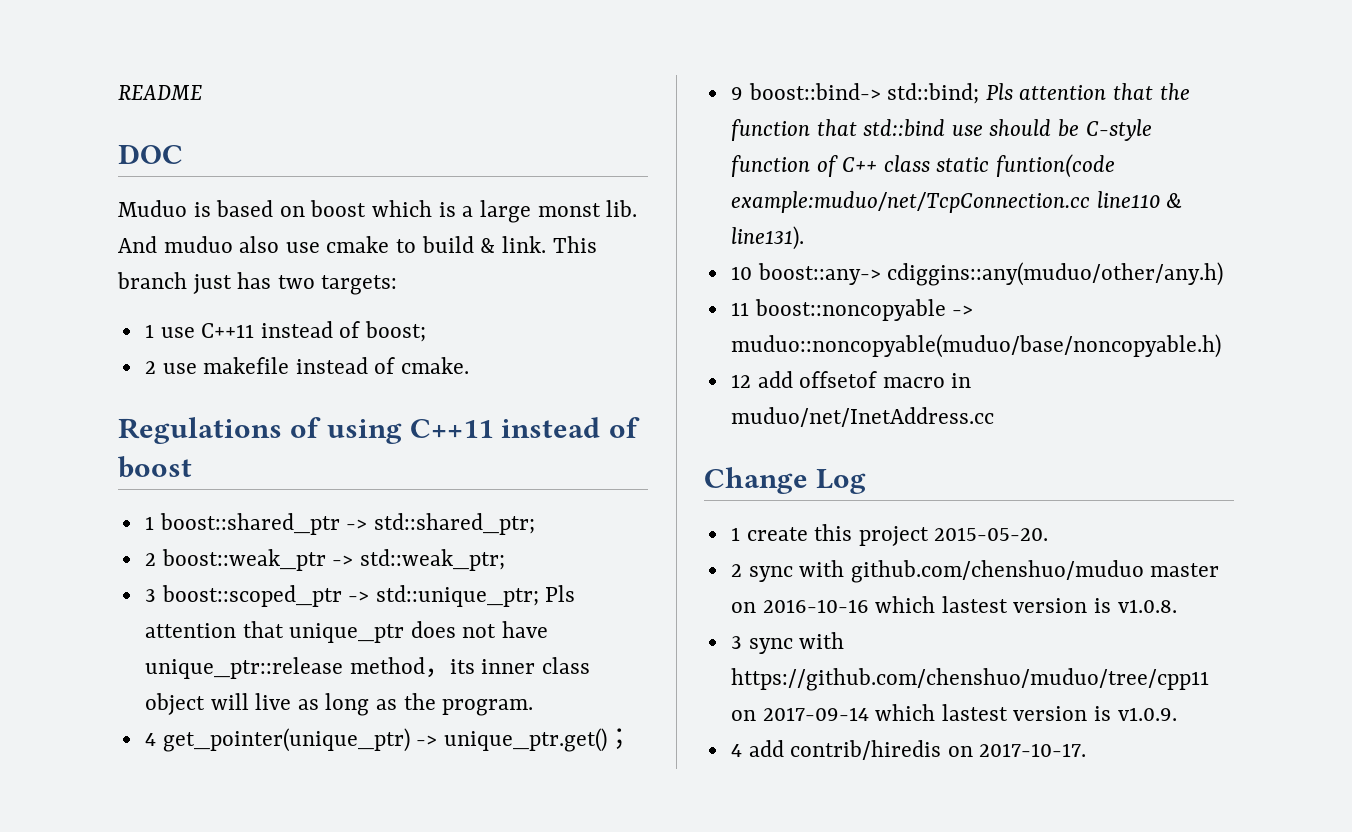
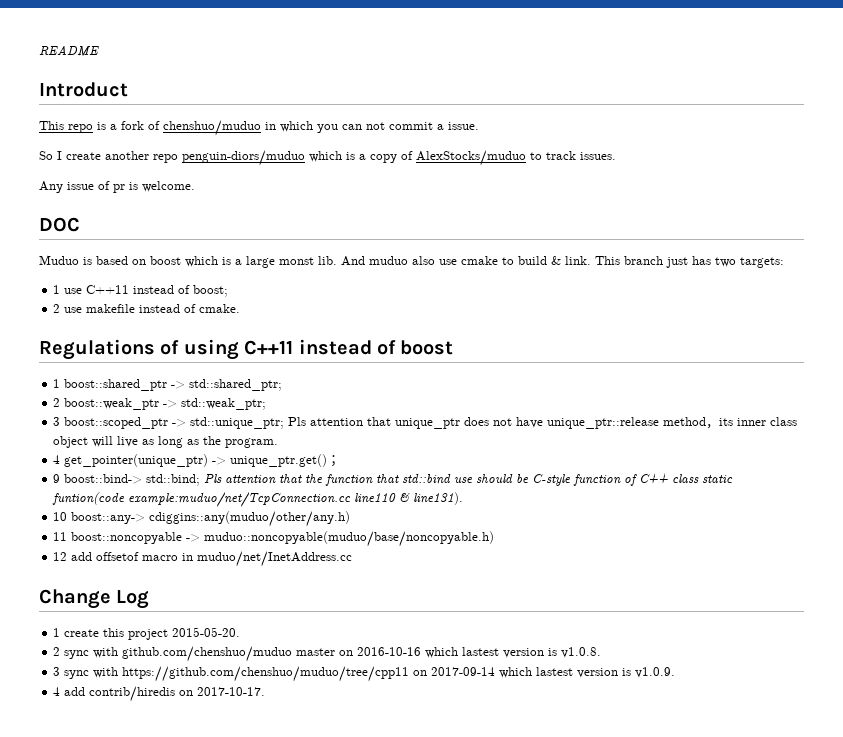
(202, 92) none -> [39,82,128,97] [39,120,479,136] [39,150,616,166] [39,181,195,193] // Introduct // This repo is a fork of chenshuo/muduo in which you can not commit a issue. // So I create another repo penguin-diors/muduo which is a copy of AlexStocks/muduo to track issues. // Any issue of pr is welcome.

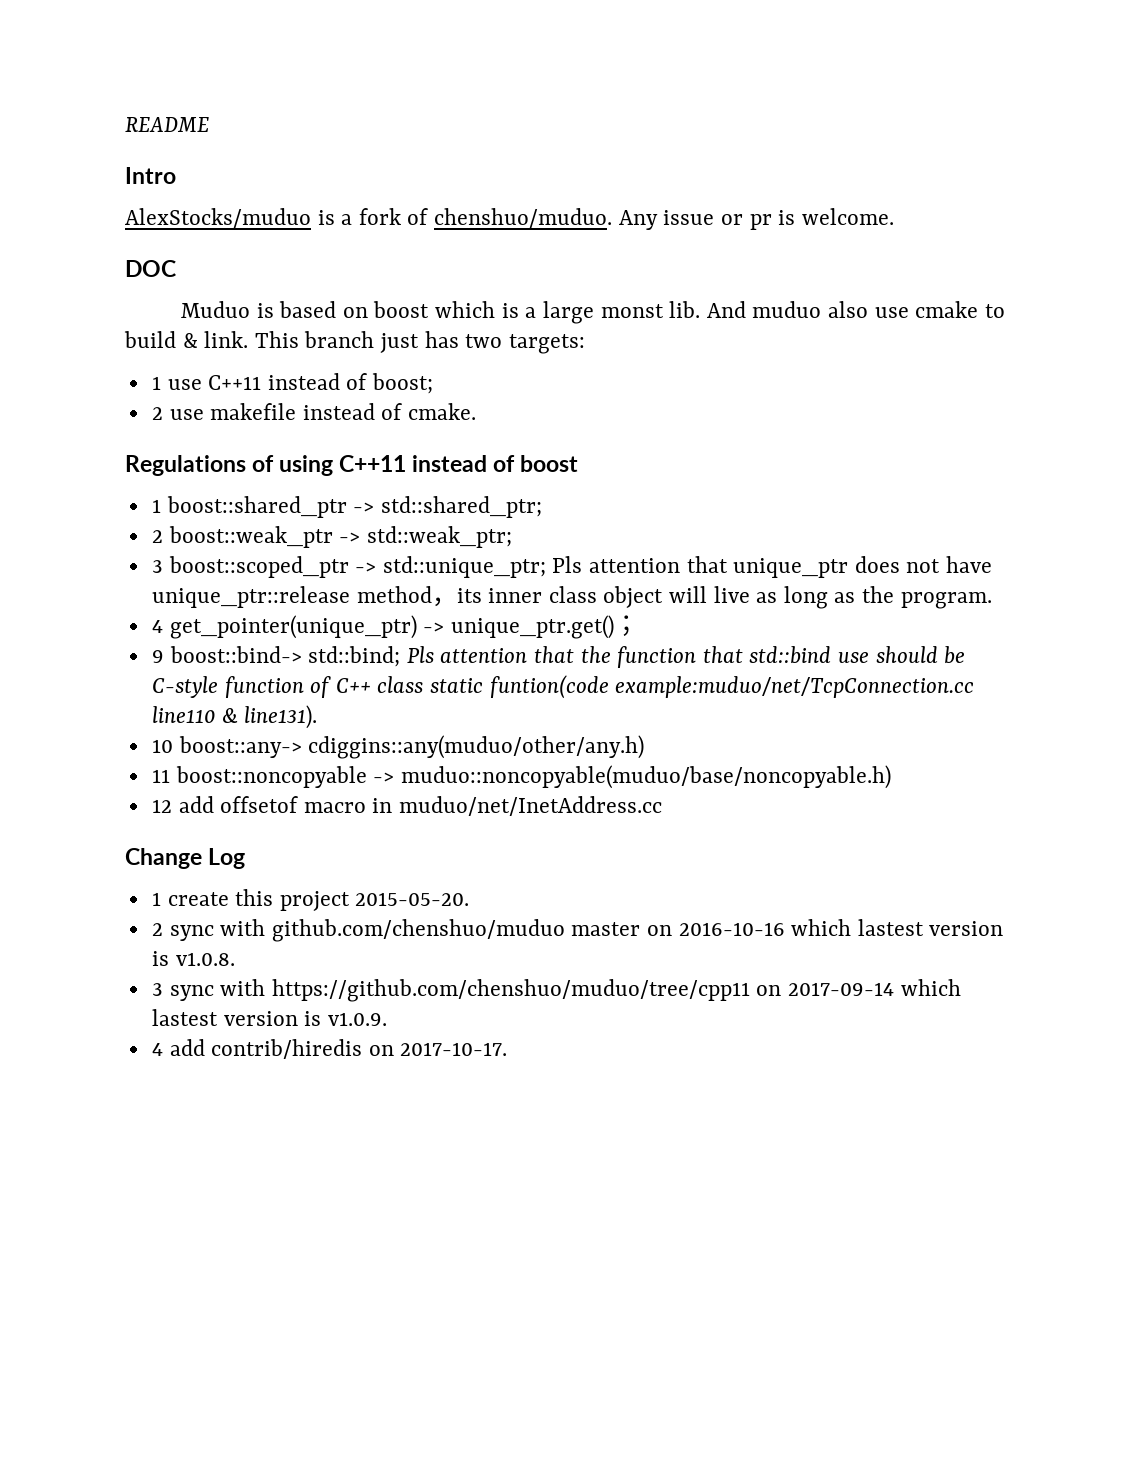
[39,82,128,97] [39,121,93,133] Introduct // This repo -> [125,167,176,184] [125,208,311,228] Intro // AlexStocks/muduo
[163,120,479,136] [39,150,616,166] chenshuo/muduo in which you can not commit a issue. // So I create another repo penguin-diors/muduo which is a copy of AlexStocks/muduo to track issues. // -> [434,208,613,228] chenshuo/muduo.
[98,181,110,190] of -> [720,214,743,225] or

